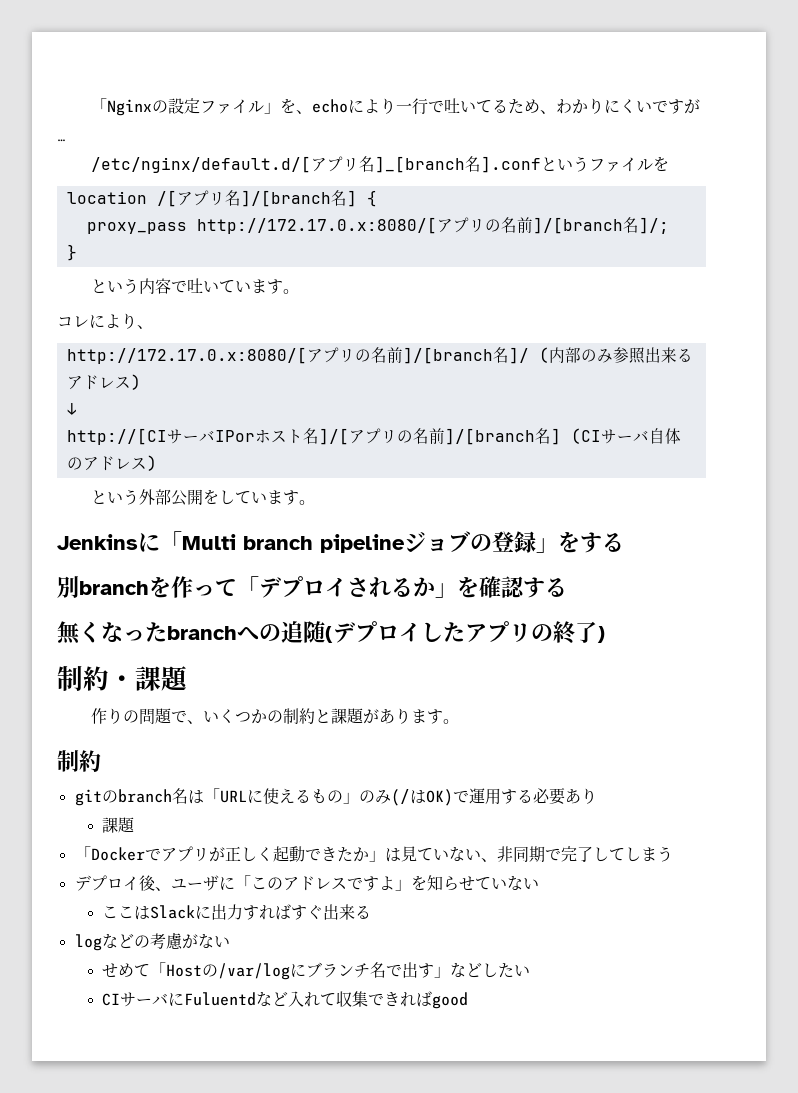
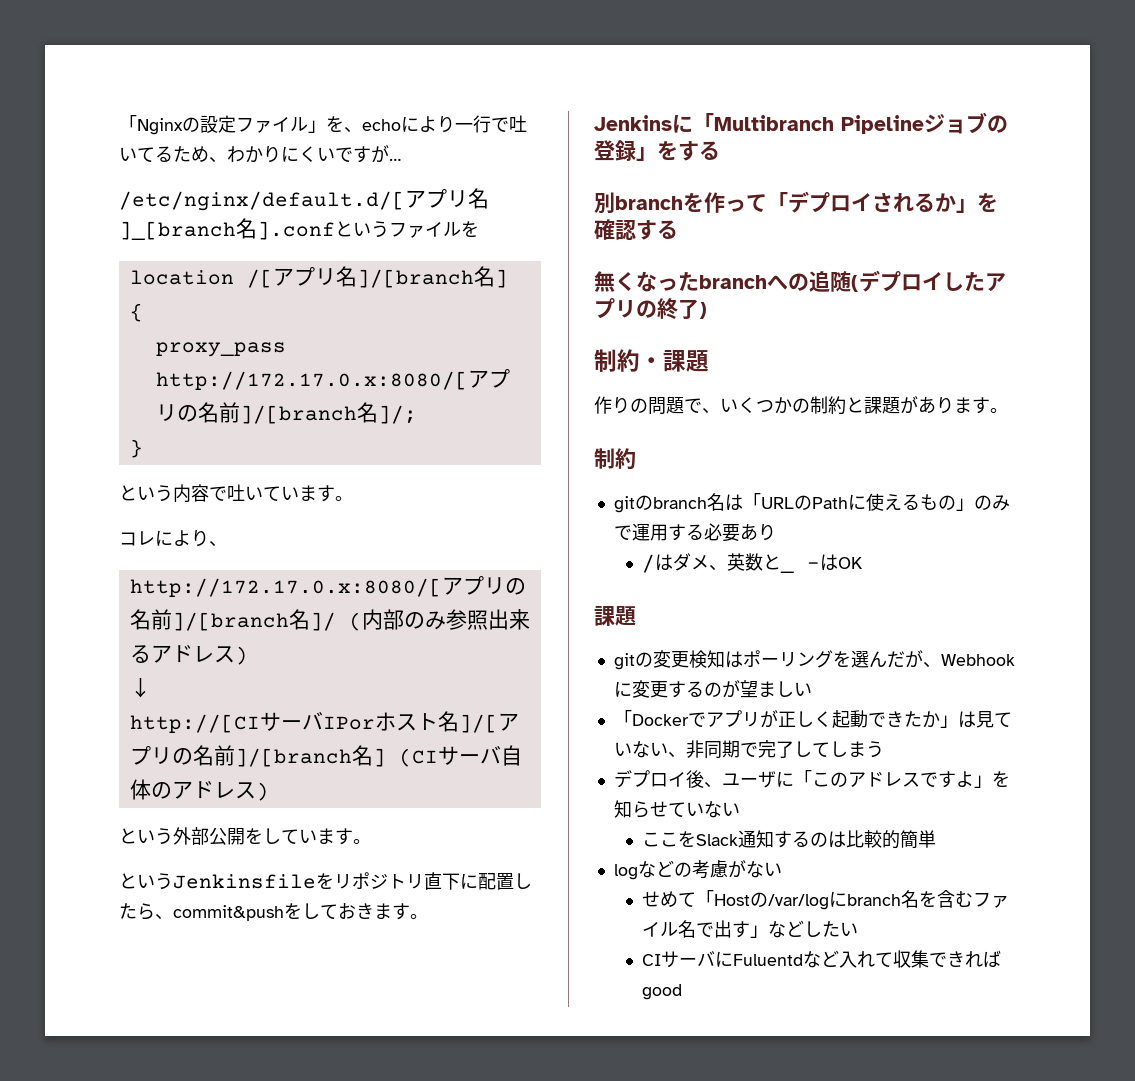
(315, 502) none -> [119,872,532,890] [119,903,428,921] // というJenkinsfileをリポジトリ直下に配置したら、commit&pushをしておきます。
[182,534,405,553] Multi branch pipeline -> [714,115,924,134] Multibranch Pipeline
(247, 796) none -> [793,495,848,510] のPath
[390,789,453,806] (/はOK) -> (1010, 503) none
[102,817,136,833] 課題 -> [641,553,794,573] [806,554,863,571] [594,606,636,626] [613,650,1015,670] [613,680,812,698] /はダメ、英数と_ -はOK // 課題 // gitの変更検知はポーリングを選んだが、Webhookに変更するのが望ましい
[134,904,372,920] はSlackに出力すればすぐ出来る -> [677,830,936,849] をSlack通知するのは比較的簡単
[306,962,371,978] ブランチ -> [846,890,1009,908] [641,922,678,937] branch名を含むファイル

